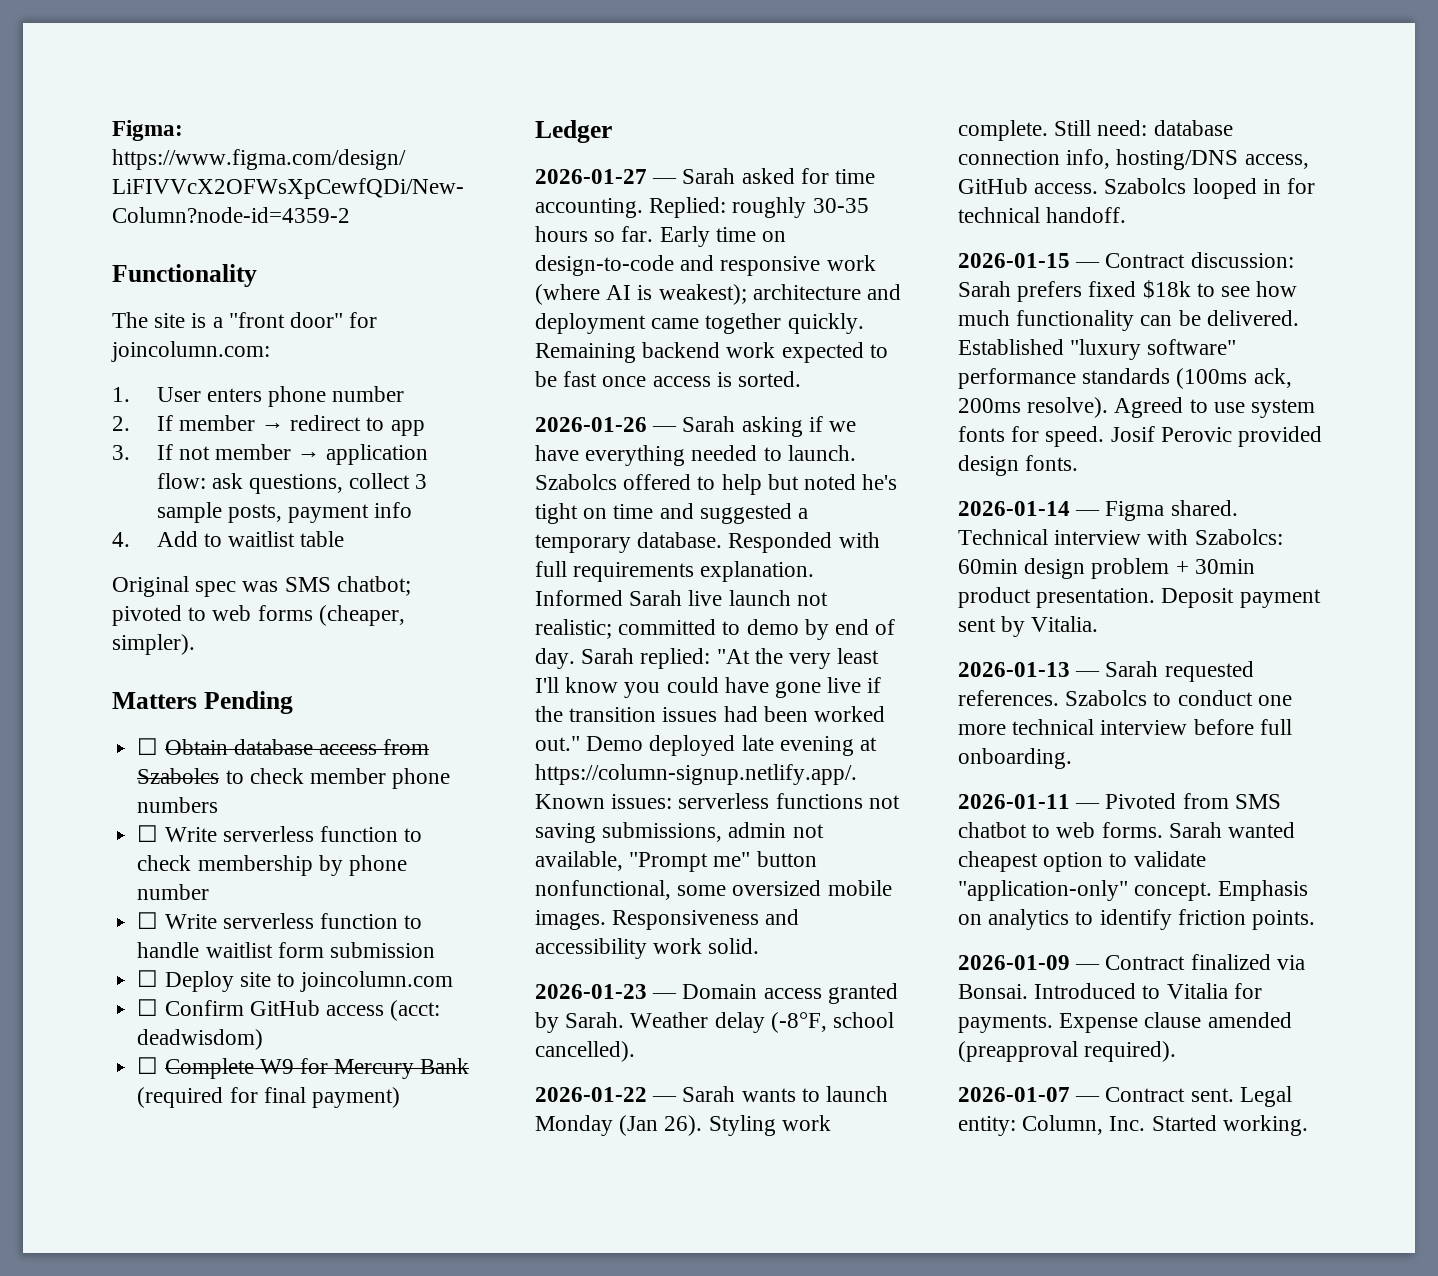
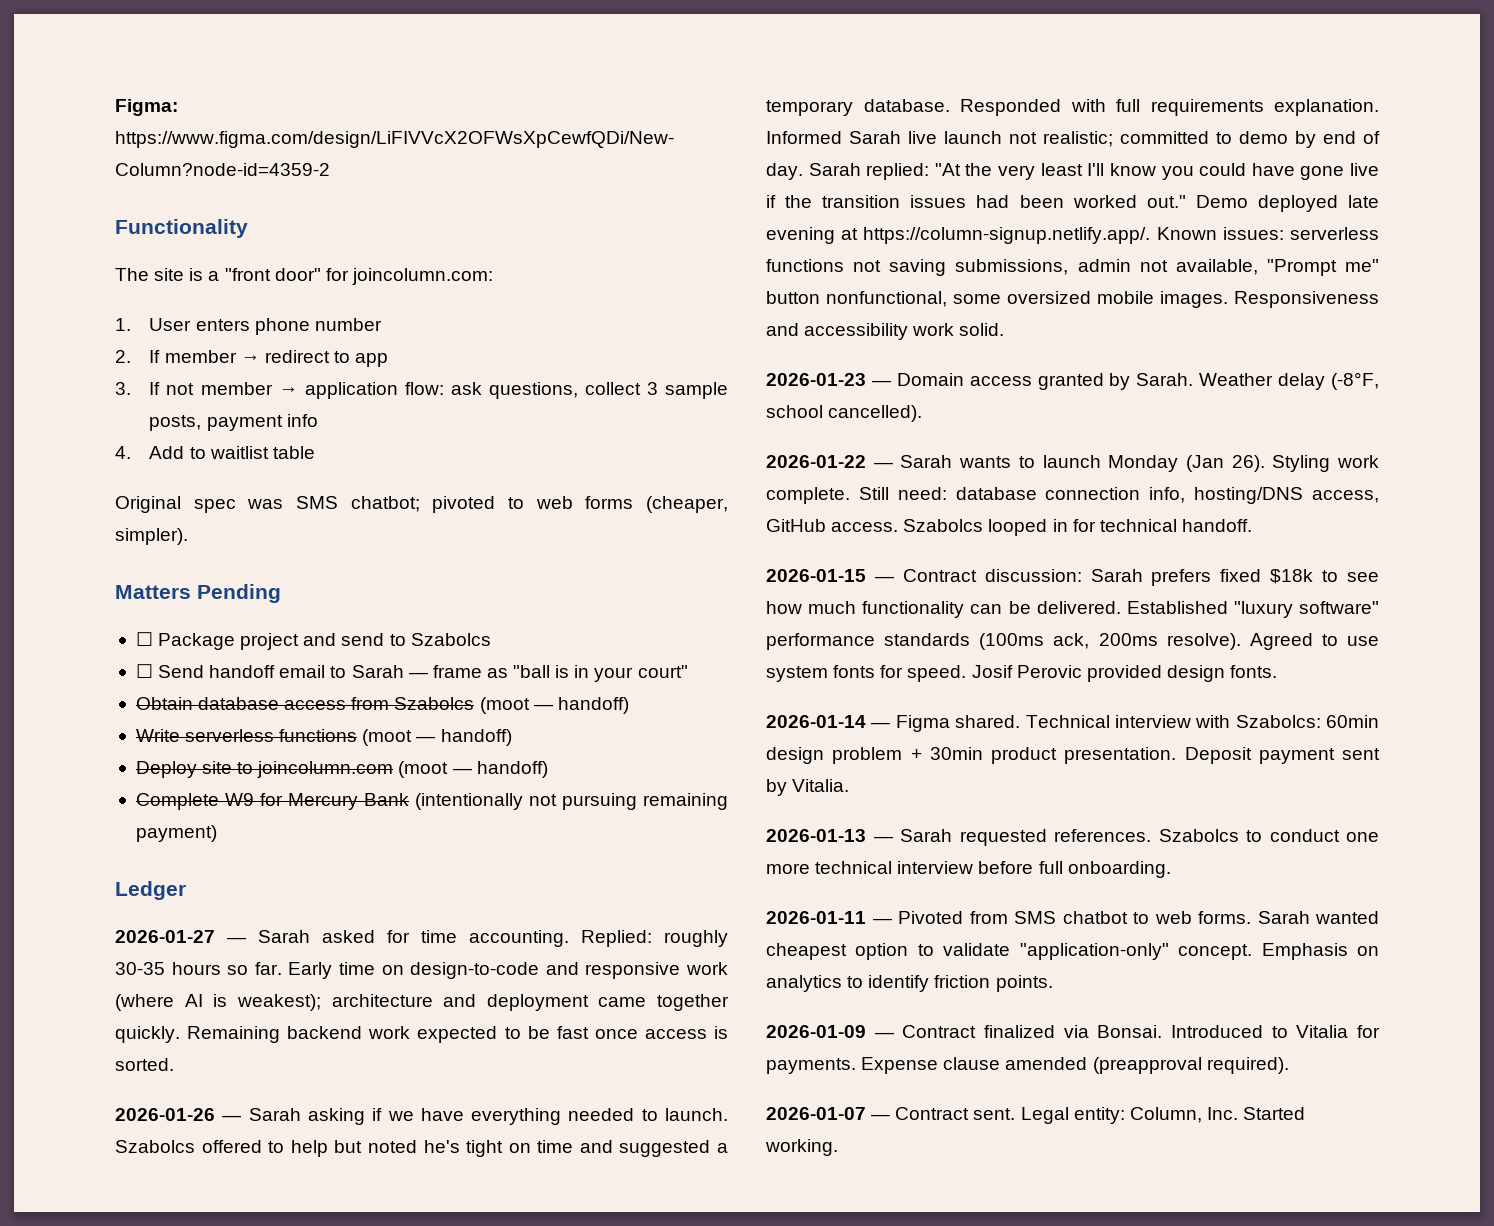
(159, 746) none -> [158,633,491,650] [135,664,688,682] Package project and send to Szabolcs // ☐ Send handoff email to Sarah — frame as "ball is in your court" //
[225,768,451,789] [137,797,219,813] [137,825,423,842] [137,855,407,876] [137,884,210,900] [137,912,423,929] [137,942,435,958] [137,970,454,992] [137,999,441,1021] [137,1029,264,1050] [137,1057,159,1074] to check member phone numbers // ☐ Write serverless function to check membership by phone number // ☐ Write serverless function to handle waitlist form submission // ☐ Deploy site to joincolumn.com // ☐ Confirm GitHub access (acct: deadwisdom) // ☐ -> [479,697,629,714] [135,729,512,746] [135,761,548,778] (moot — handoff) // Write serverless functions (moot — handoff) // Deploy site to joincolumn.com (moot — handoff) //
[137,1087,306,1108] (required for final -> [414,793,728,810] (intentionally not pursuing remaining

